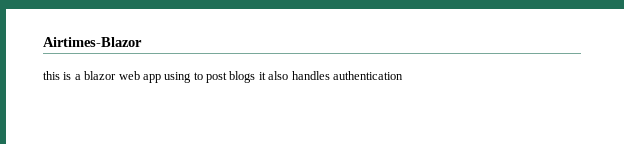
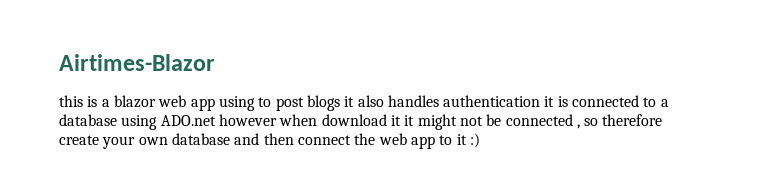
(403, 75) none -> [544,95,669,107] [59,114,663,130] [59,133,480,149] it is connected to a database using ADO.net however when download it it might not be connected , so therefore create your own database and then connect the web app to it :)

